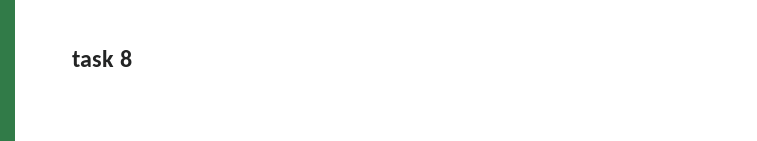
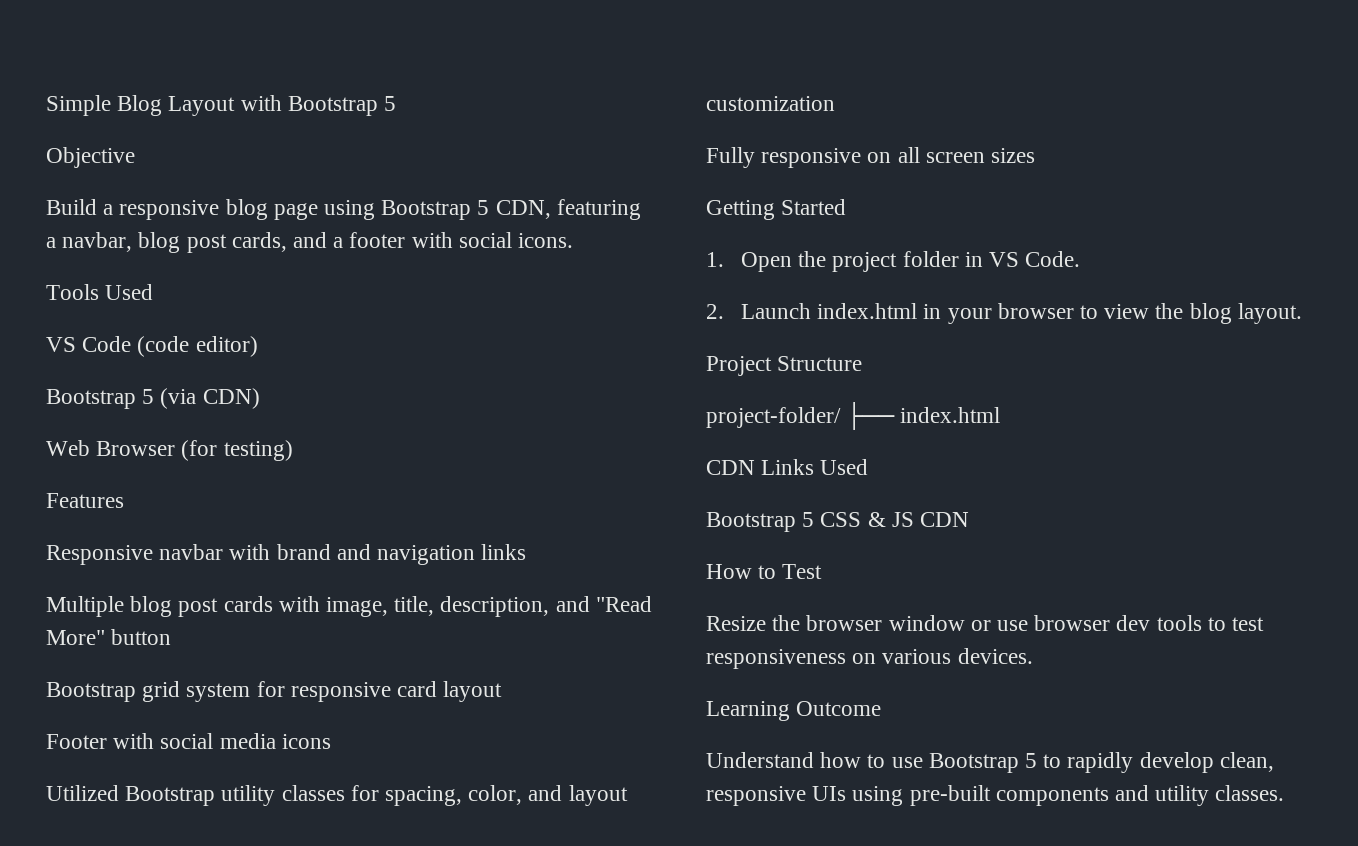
[72,50,133,67] task 8 -> [46,95,397,116] [46,147,135,168] [46,199,641,220] [46,232,574,253] [46,284,154,300] [46,336,258,357] [46,388,260,409] [46,440,293,461] [46,493,124,508] [46,544,527,565] [46,596,652,617] [46,629,172,645] [46,681,503,702] [46,733,331,749] [46,785,628,806] [706,96,835,111] [706,147,1036,168] [706,199,847,220] [706,251,1081,272] [706,303,1302,324] [706,356,863,376] [706,402,1001,430] [706,459,869,475] [706,512,970,532] [706,564,823,579] [706,615,1265,631] [706,648,1033,669] [706,701,882,721] [706,752,1274,773] [706,785,1285,806] Simple Blog Layout with Bootstrap 5 // Objective // Build a responsive blog page using Bootstrap 5 CDN, featuring a navbar, blog post cards, and a footer with social icons. // Tools Used // VS Code (code editor) // Bootstrap 5 (via CDN) // Web Browser (for testing) // Features // Responsive navbar with brand and navigation links // Multiple blog post cards with image, title, description, and "Read More" button // Bootstrap grid system for responsive card layout // Footer with social media icons // Utilized Bootstrap utility classes for spacing, color, and layout customization // Fully responsive on all screen sizes // Getting Started // 1. Open the project folder in VS Code. // 2. Launch index.html in your browser to view the blog layout. // Project Structure // project-folder/ ├── index.html // CDN Links Used // Bootstrap 5 CSS & JS CDN // How to Test // Resize the browser window or use browser dev tools to test responsiveness on various devices. // Learning Outcome // Understand how to use Bootstrap 5 to rapidly develop clean, responsive UIs using pre-built components and utility classes.

